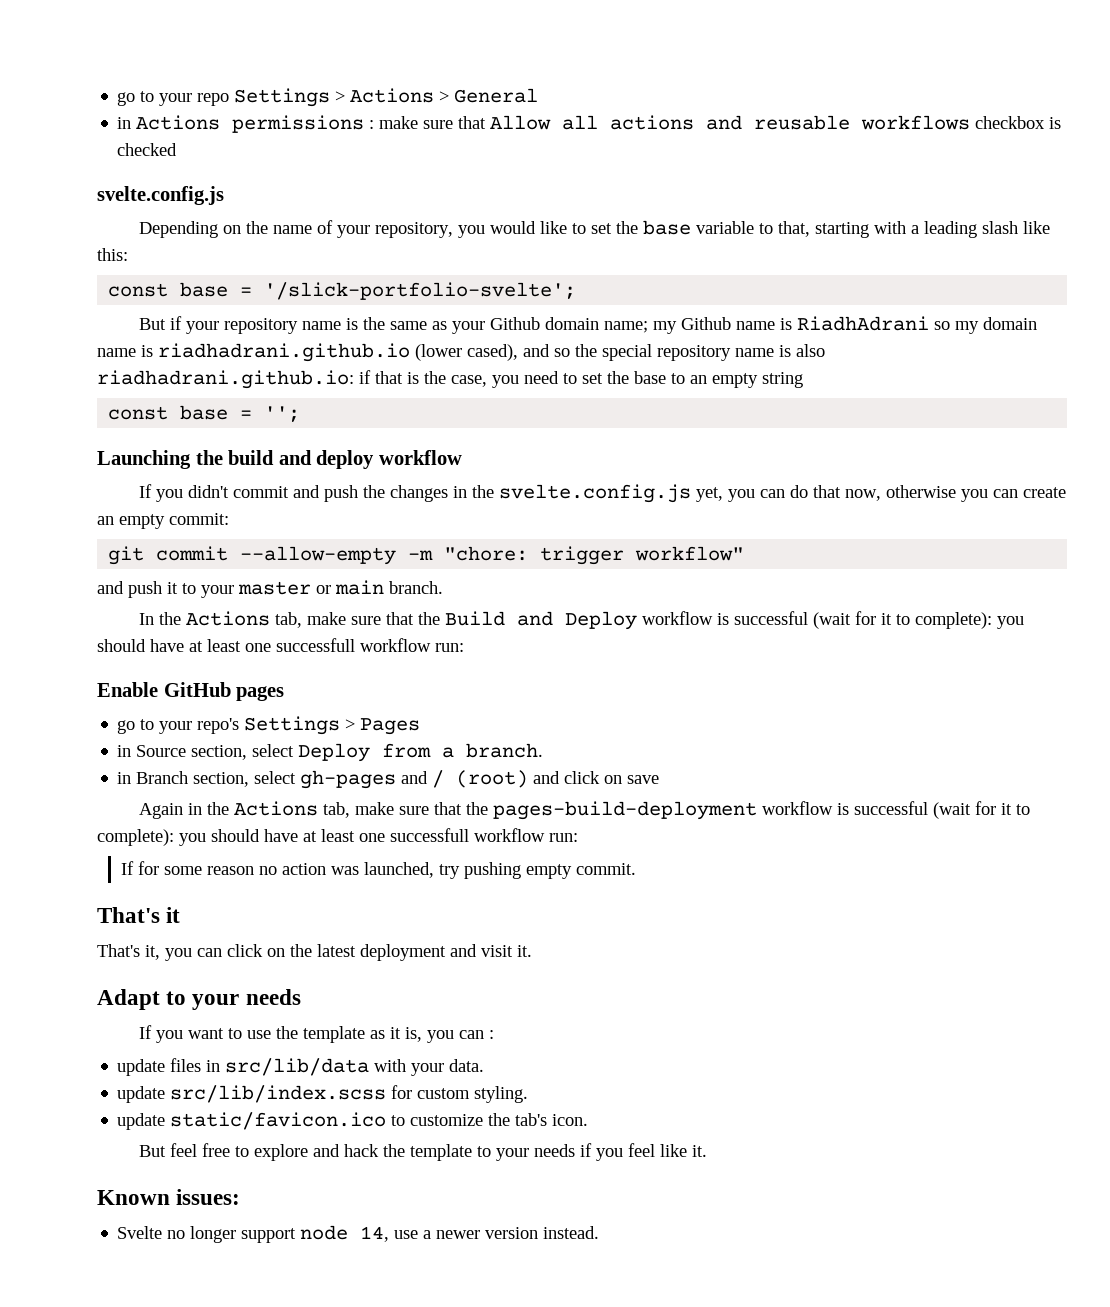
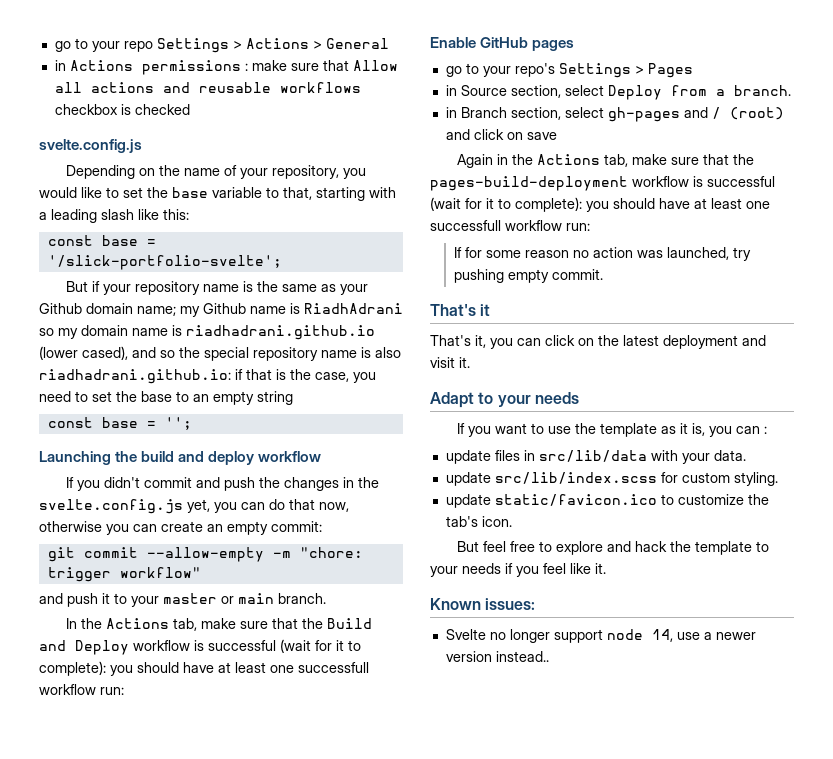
[543,1226,600,1239] instead. -> [495,651,549,662] instead..

